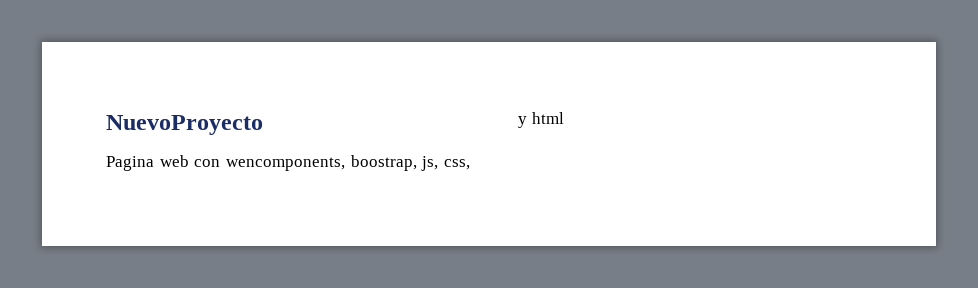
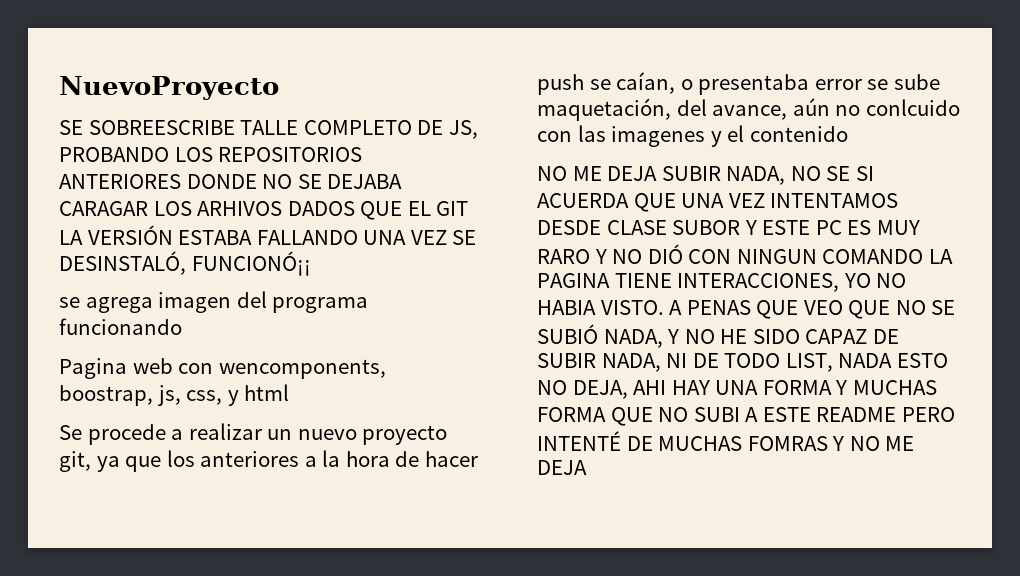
(263, 125) none -> [59,120,478,139] [59,147,363,162] [59,174,403,189] [59,201,469,220] [59,225,477,245] [59,251,311,276] [59,291,369,313] [59,318,182,335] // SE SOBREESCRIBE TALLE COMPLETO DE JS, PROBANDO LOS REPOSITORIOS ANTERIORES DONDE NO SE DEJABA CARAGAR LOS ARHIVOS DADOS QUE EL GIT LA VERSIÓN ESTABA FALLANDO UNA VEZ SE DESINSTALÓ, FUNCIONÓ¡¡ // se agrega imagen del programa funcionando
(564, 118) none -> [59,423,448,445] [59,450,478,472] [537,72,940,95] [537,98,960,121] [537,125,848,147] [537,166,874,185] [537,193,899,212] [537,220,920,235] [537,244,953,264] [537,273,907,292] [537,300,956,319] [537,324,899,348] [537,353,948,372] [537,380,937,399] [537,407,955,426] [537,431,915,451] [537,460,587,475] // Se procede a realizar un nuevo proyecto git, ya que los anteriores a la hora de hacer push se caían, o presentaba error se sube maquetación, del avance, aún no conlcuido con las imagenes y el contenido // NO ME DEJA SUBIR NADA, NO SE SI ACUERDA QUE UNA VEZ INTENTAMOS DESDE CLASE SUBOR Y ESTE PC ES MUY RARO Y NO DIÓ CON NINGUN COMANDO LA PAGINA TIENE INTERACCIONES, YO NO HABIA VISTO. A PENAS QUE VEO QUE NO SE SUBIÓ NADA, Y NO HE SIDO CAPAZ DE SUBIR NADA, NI DE TODO LIST, NADA ESTO NO DEJA, AHI HAY UNA FORMA Y MUCHAS FORMA QUE NO SUBI A ESTE README PERO INTENTÉ DE MUCHAS FOMRAS Y NO ME DEJA

